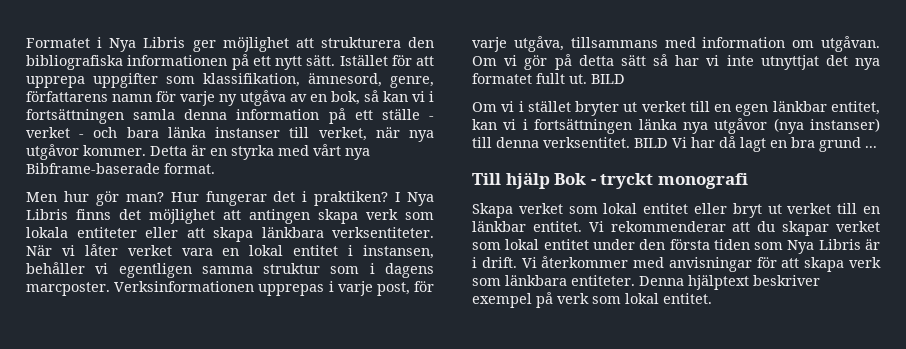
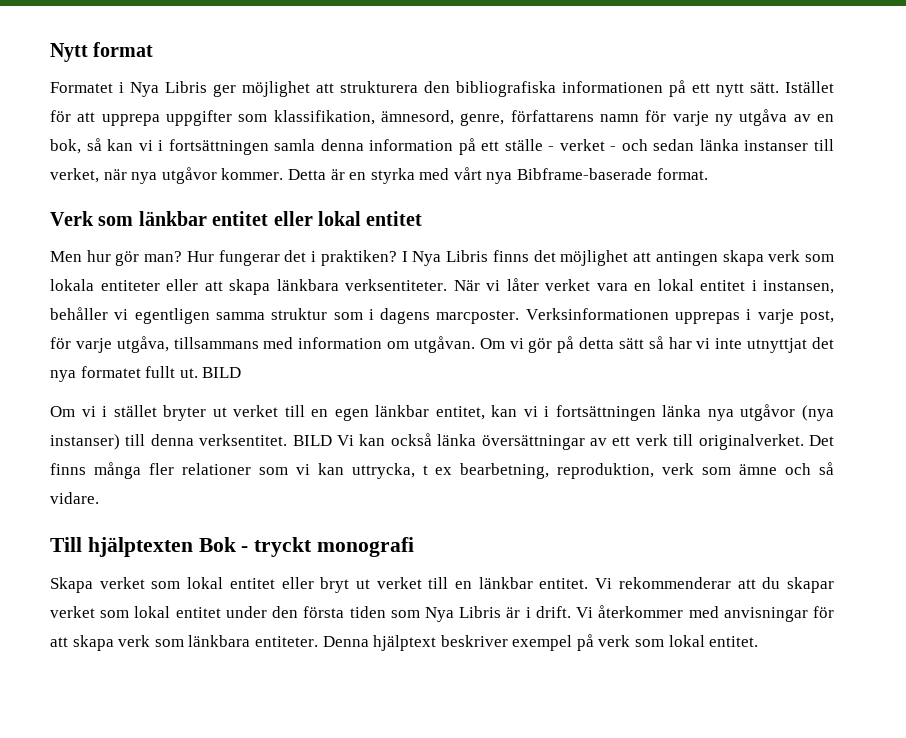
(26, 43) none -> [50,42,154,62] Nytt format //
[126,127,159,138] bara -> [653,139,695,151] sedan
(215, 168) none -> [50,211,423,226] // Verk som länkbar entitet eller lokal entitet
[691,136,877,152] har då lagt en bra grund ... -> [359,433,834,450] [50,462,834,479] [50,492,99,504] kan också länka översättningar av ett verk till originalverket. Det finns många fler relationer som vi kan uttrycka, t ex bearbetning, reproduktion, verk som ämne och så vidare.
[505,172,550,189] hjälp -> [87,537,193,557] hjälptexten

